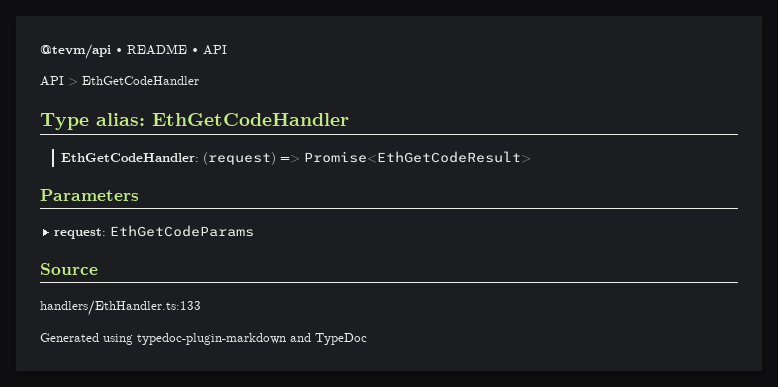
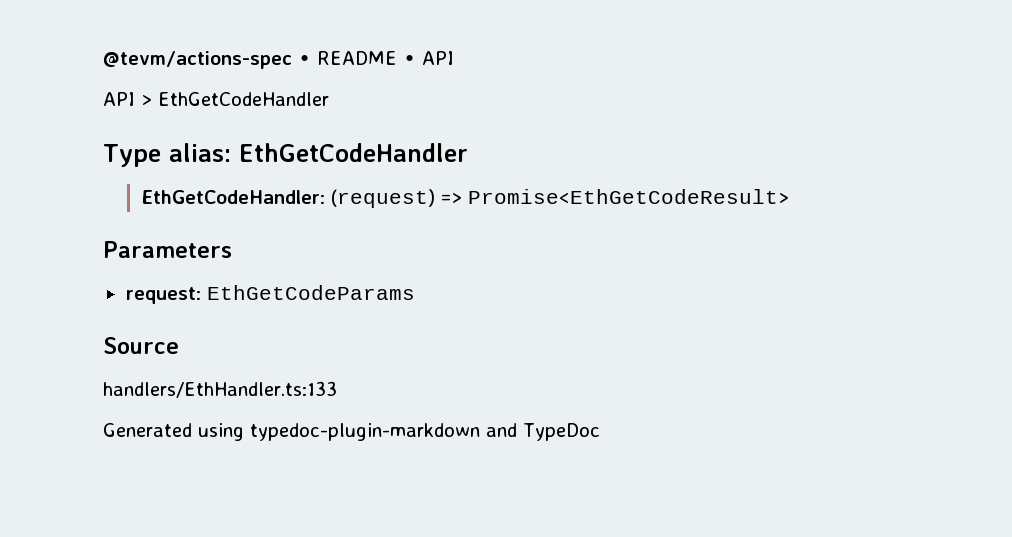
[40,44,111,59] @tevm/api -> [103,51,292,69] @tevm/actions-spec

